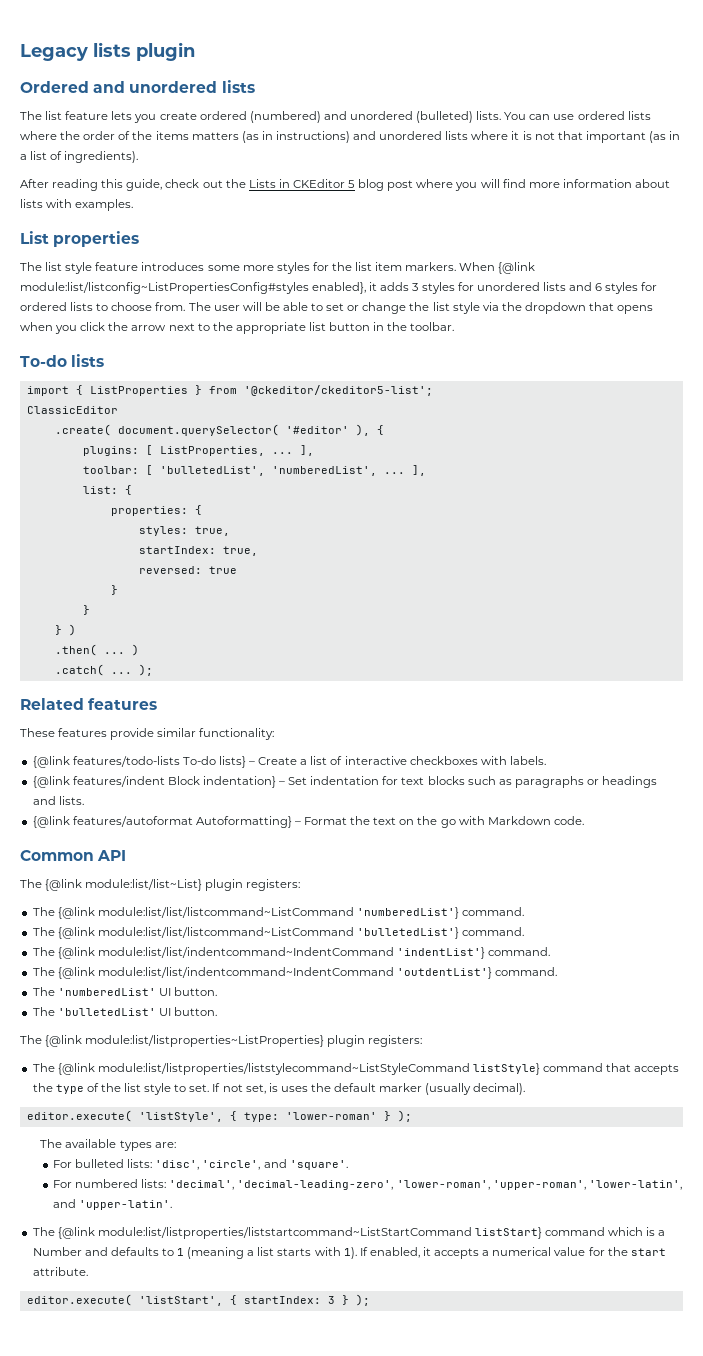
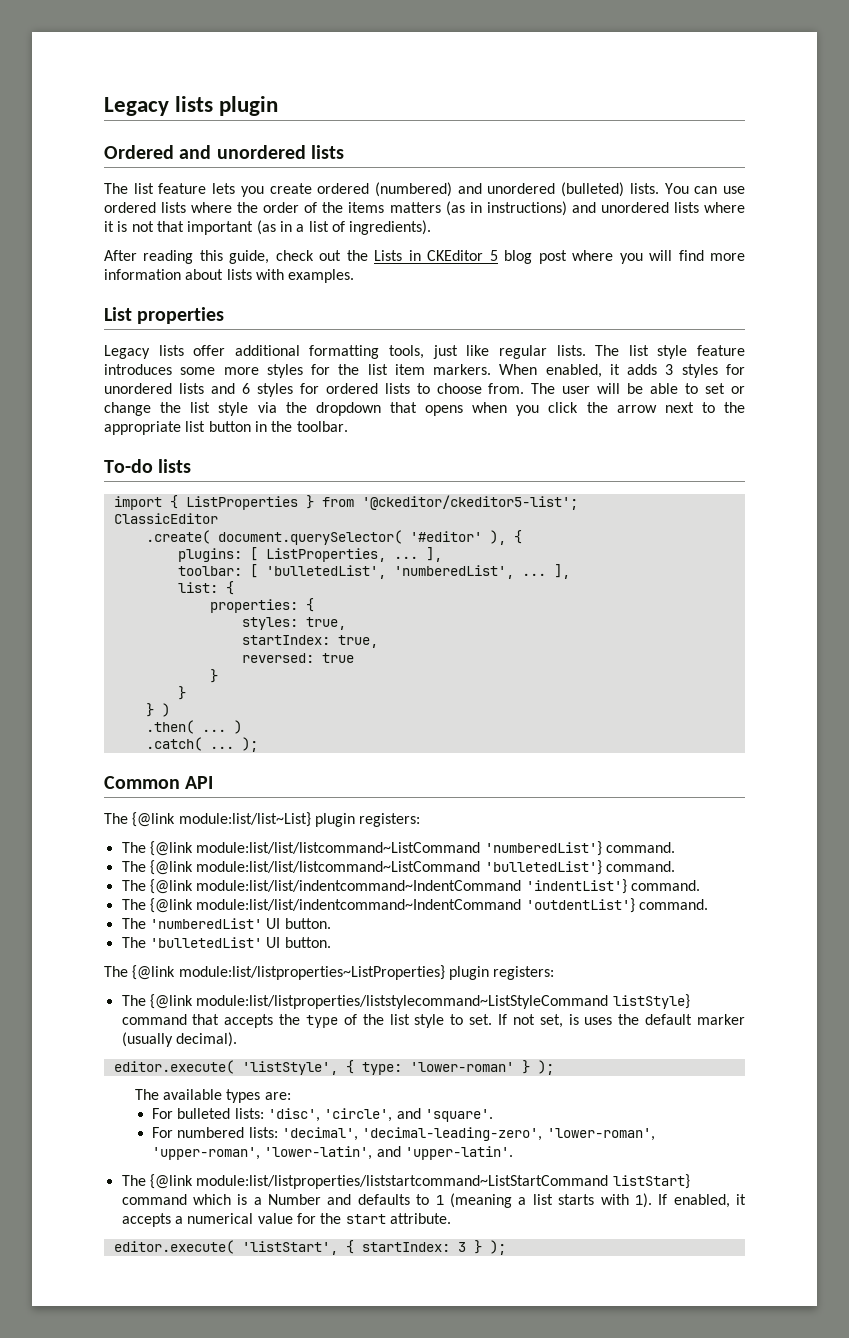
(140, 239) none -> [104,345,586,359] Legacy lists offer additional formatting tools, just like regular lists.
[498,262,536,274] [20,282,367,294] {@link module:list/listconfig~ListPropertiesConfig#styles enabled}, -> [545,364,602,378] enabled,
[20,698,158,710] [20,728,275,740] [32,756,546,768] [32,776,658,788] [32,796,84,805] [32,816,584,828] // Related features // These features provide similar functionality: // {@link features/todo-lists To-do lists} – Create a list of interactive checkboxes with labels. // {@link features/indent Block indentation} – Set indentation for text blocks such as paragraphs or headings and lists. // {@link features/autoformat Autoformatting} – Format the text on the go with Markdown code. -> (258, 744) none

